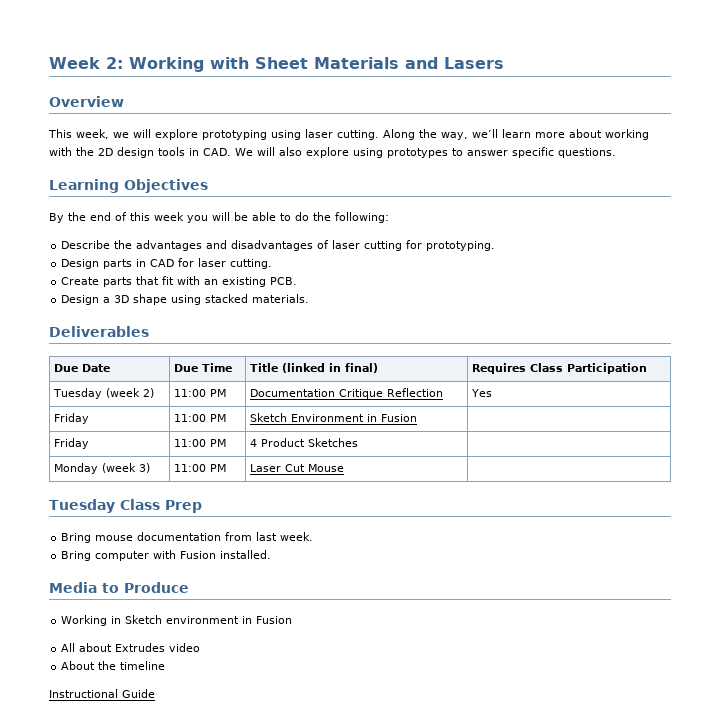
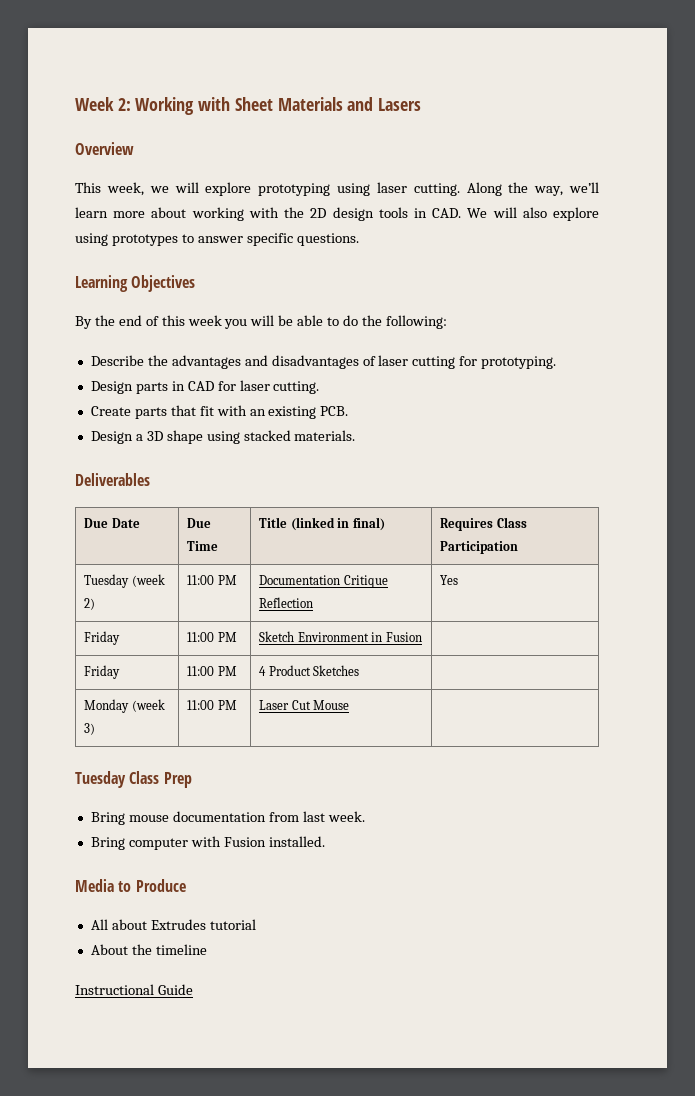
[61,615,293,626] // Working in Sketch environment in Fusion -> (186, 885) none
[169,643,201,652] video -> [209,919,256,930] tutorial

